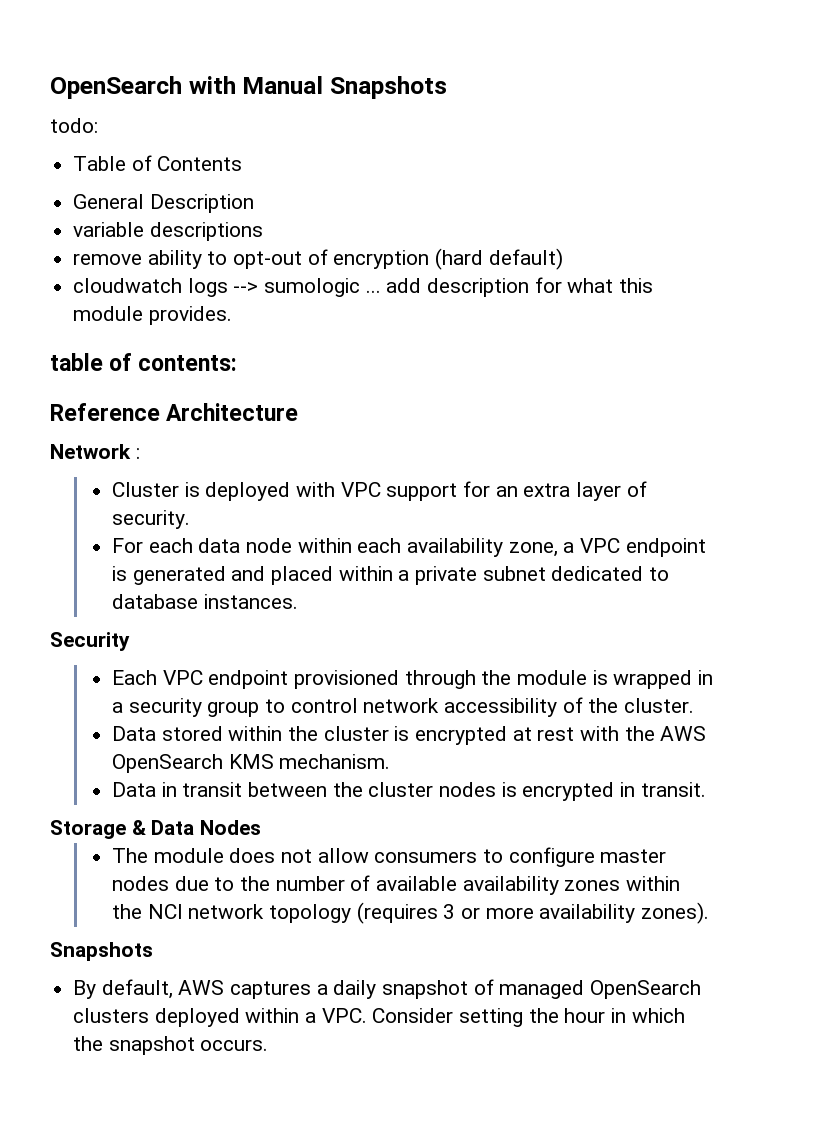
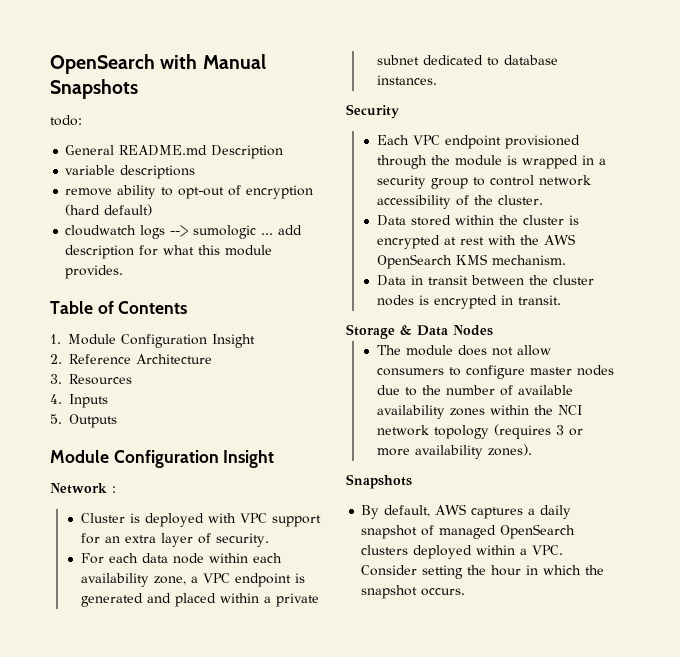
[73,155,243,171] // Table of Contents -> (82, 120) none
(145, 201) none -> [119,145,208,156] README.md
[50,353,238,371] [50,403,299,421] table of contents: // Reference Architecture -> [50,301,188,314] [50,334,255,348] [50,354,212,364] [50,374,132,385] [50,394,108,408] [50,414,117,428] [50,450,275,468] Table of Contents // 1. Module Configuration Insight // 2. Reference Architecture // 3. Resources // 4. Inputs // 5. Outputs // Module Configuration Insight

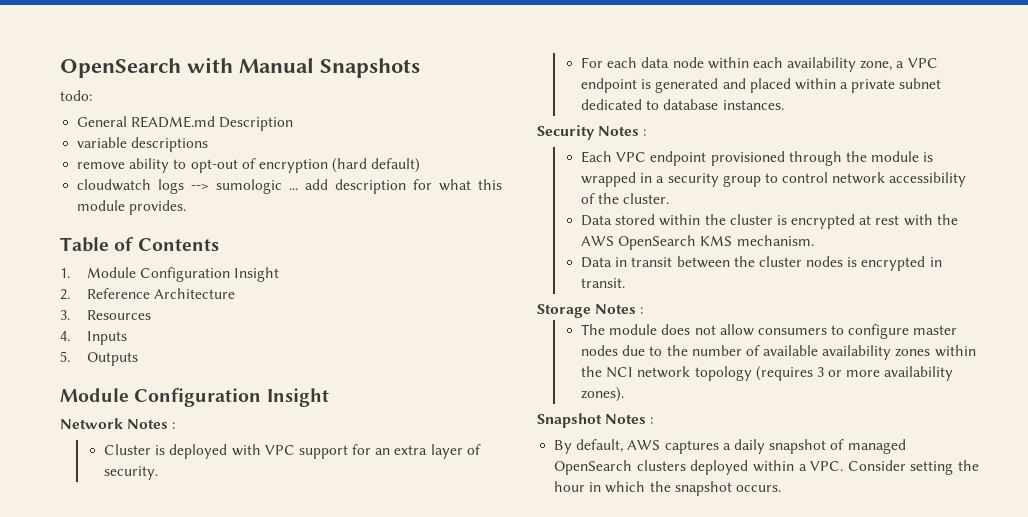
(107, 488) none -> [127,419,169,429] Notes
(399, 111) none -> [598,126,647,136] Notes :
[400,325,493,336] & Data Nodes -> [595,304,644,314] Notes :
[346,474,412,489] Snapshots -> [537,413,654,428] Snapshot Notes :

